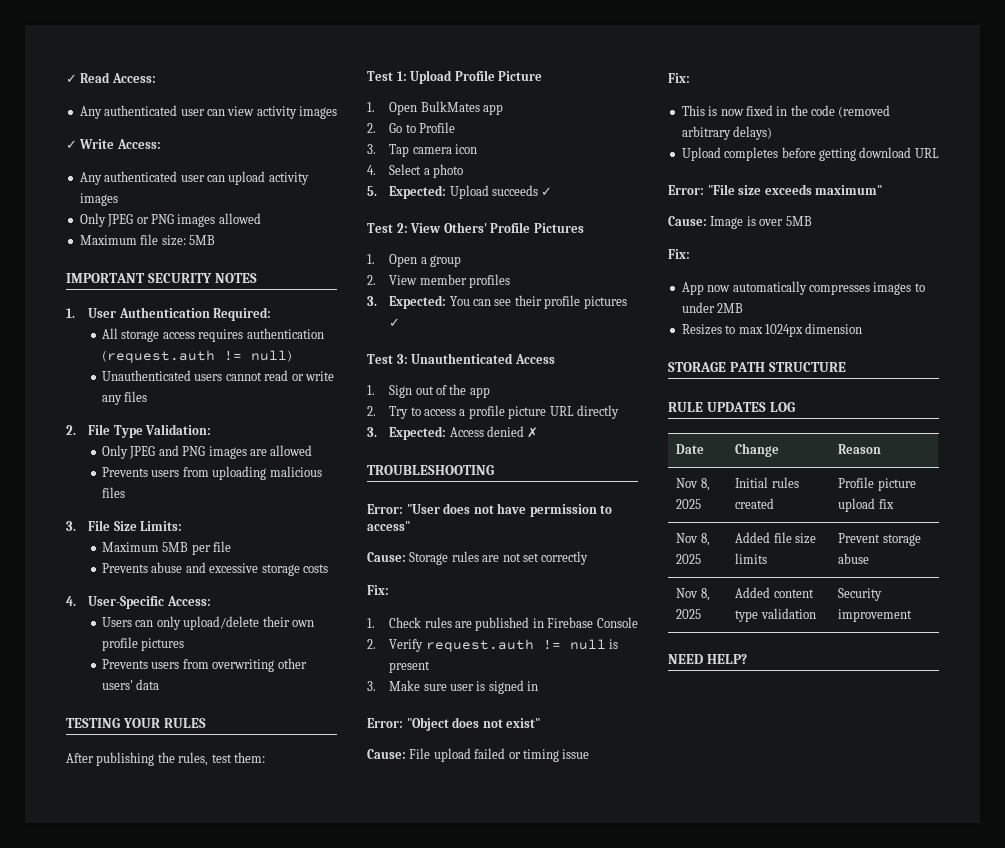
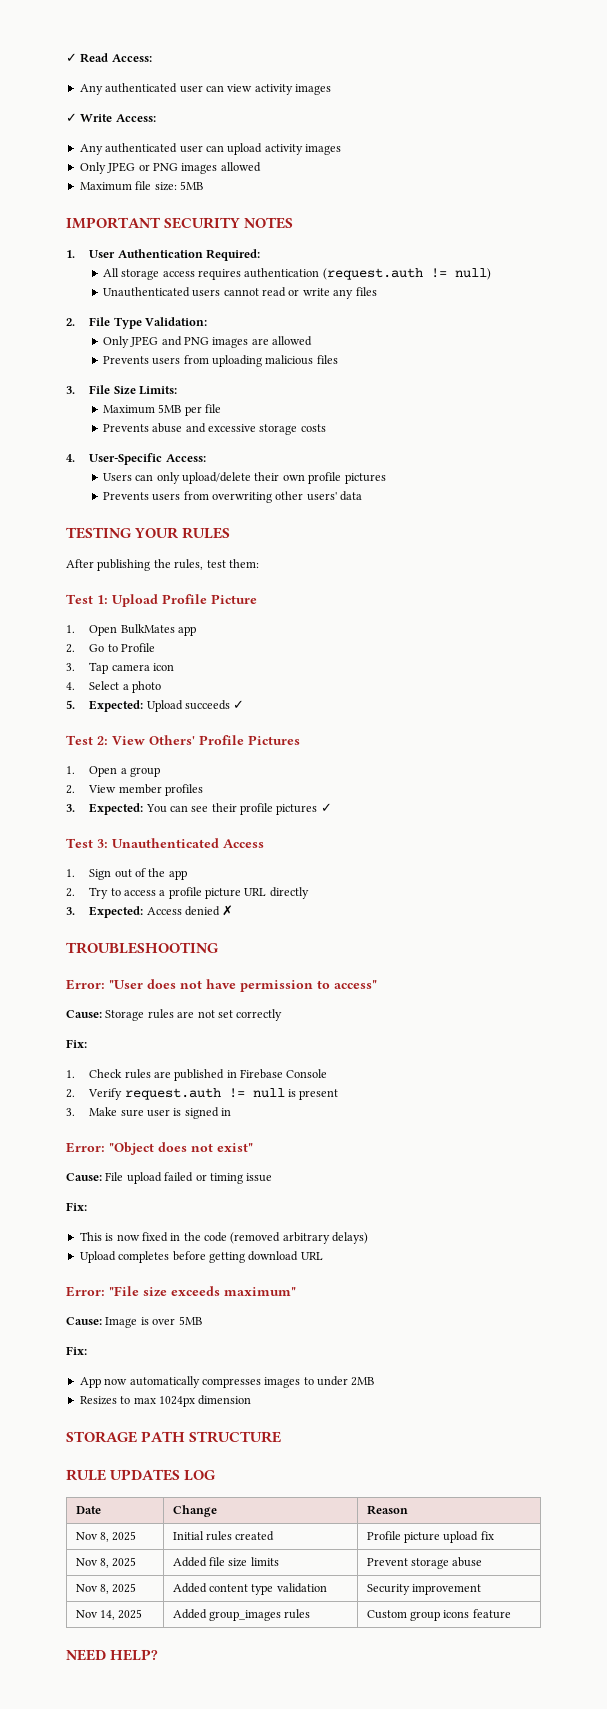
(913, 615) none -> [75,1609,143,1620] [172,1609,311,1621] [366,1609,511,1621] // Nov 14, 2025 | Added group_images rules | Custom group icons feature

